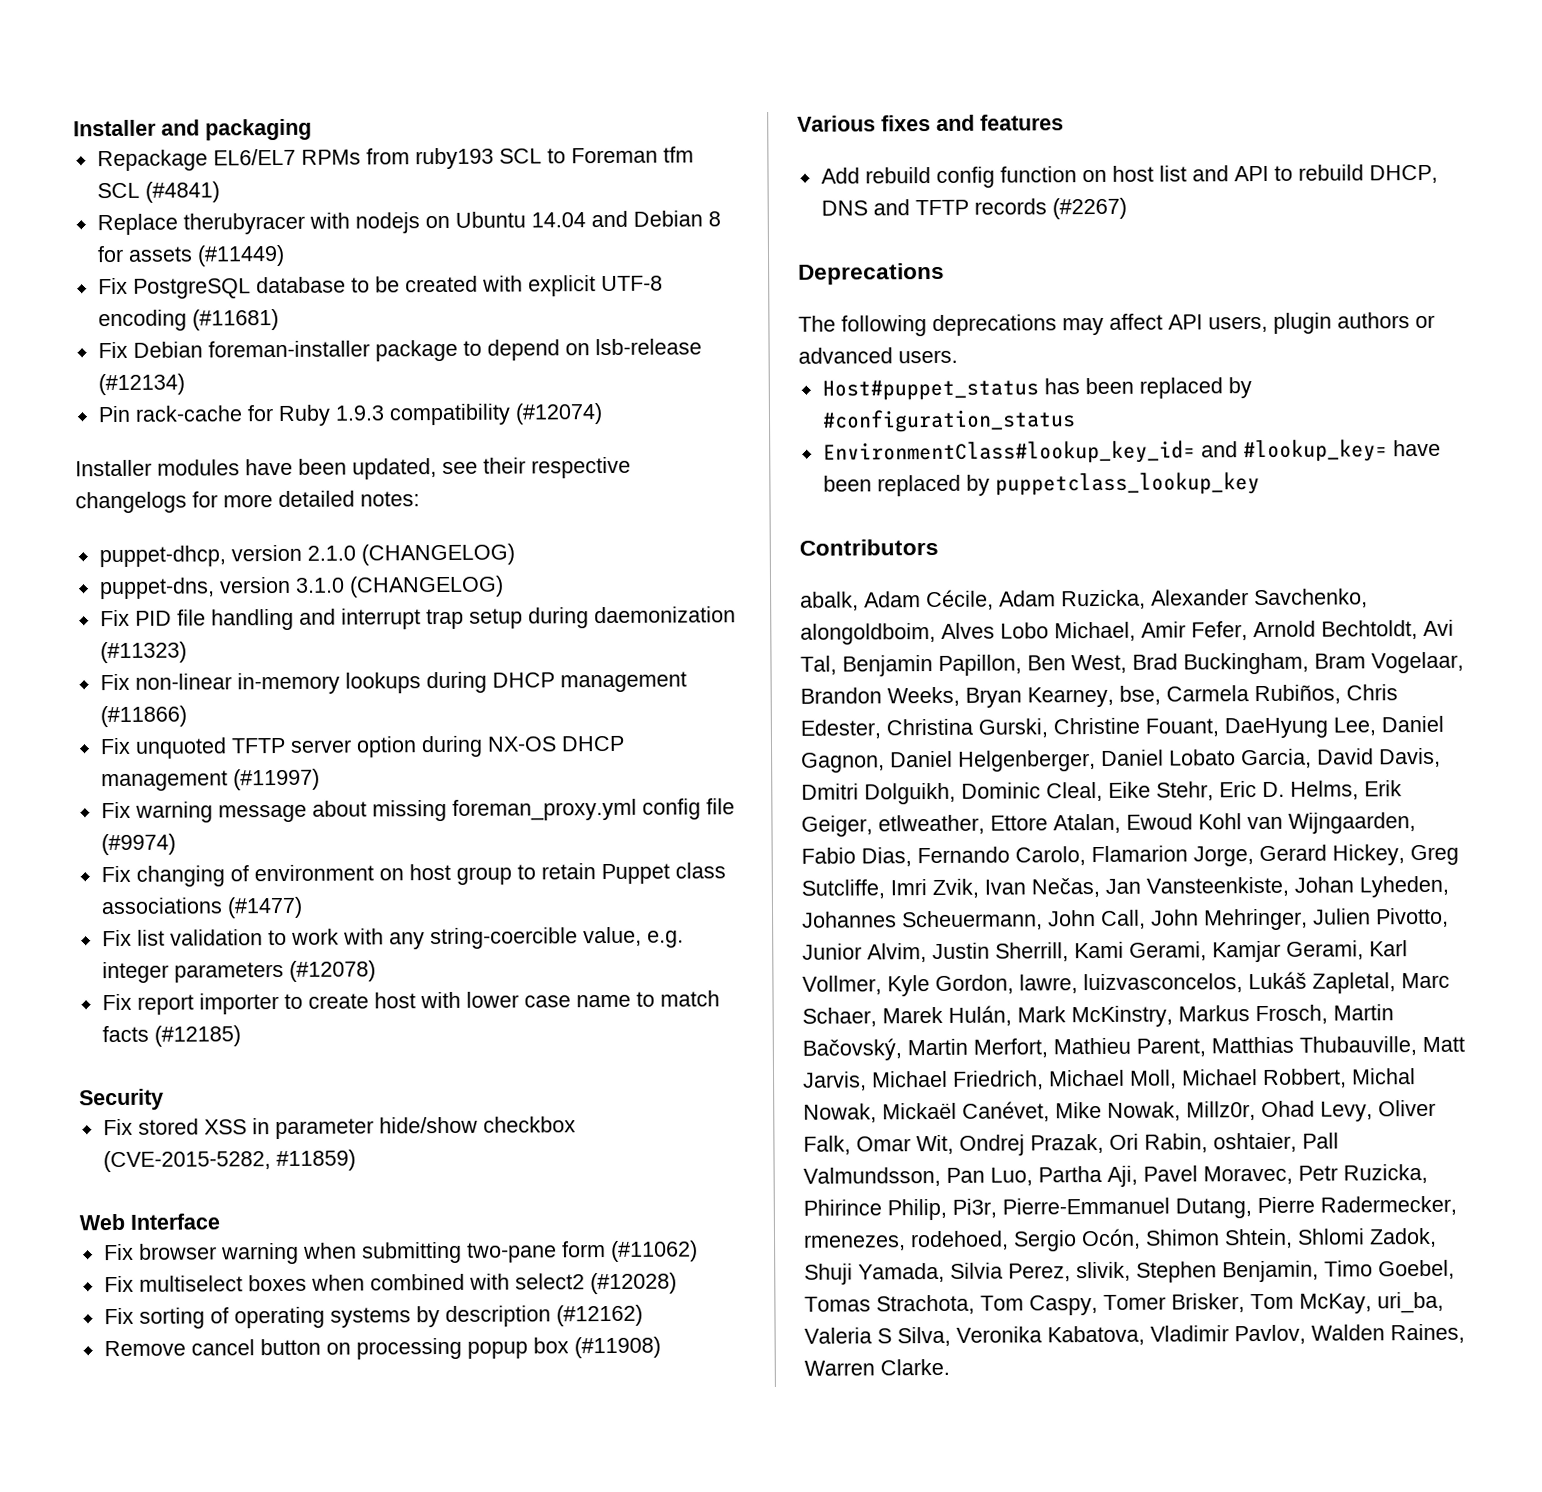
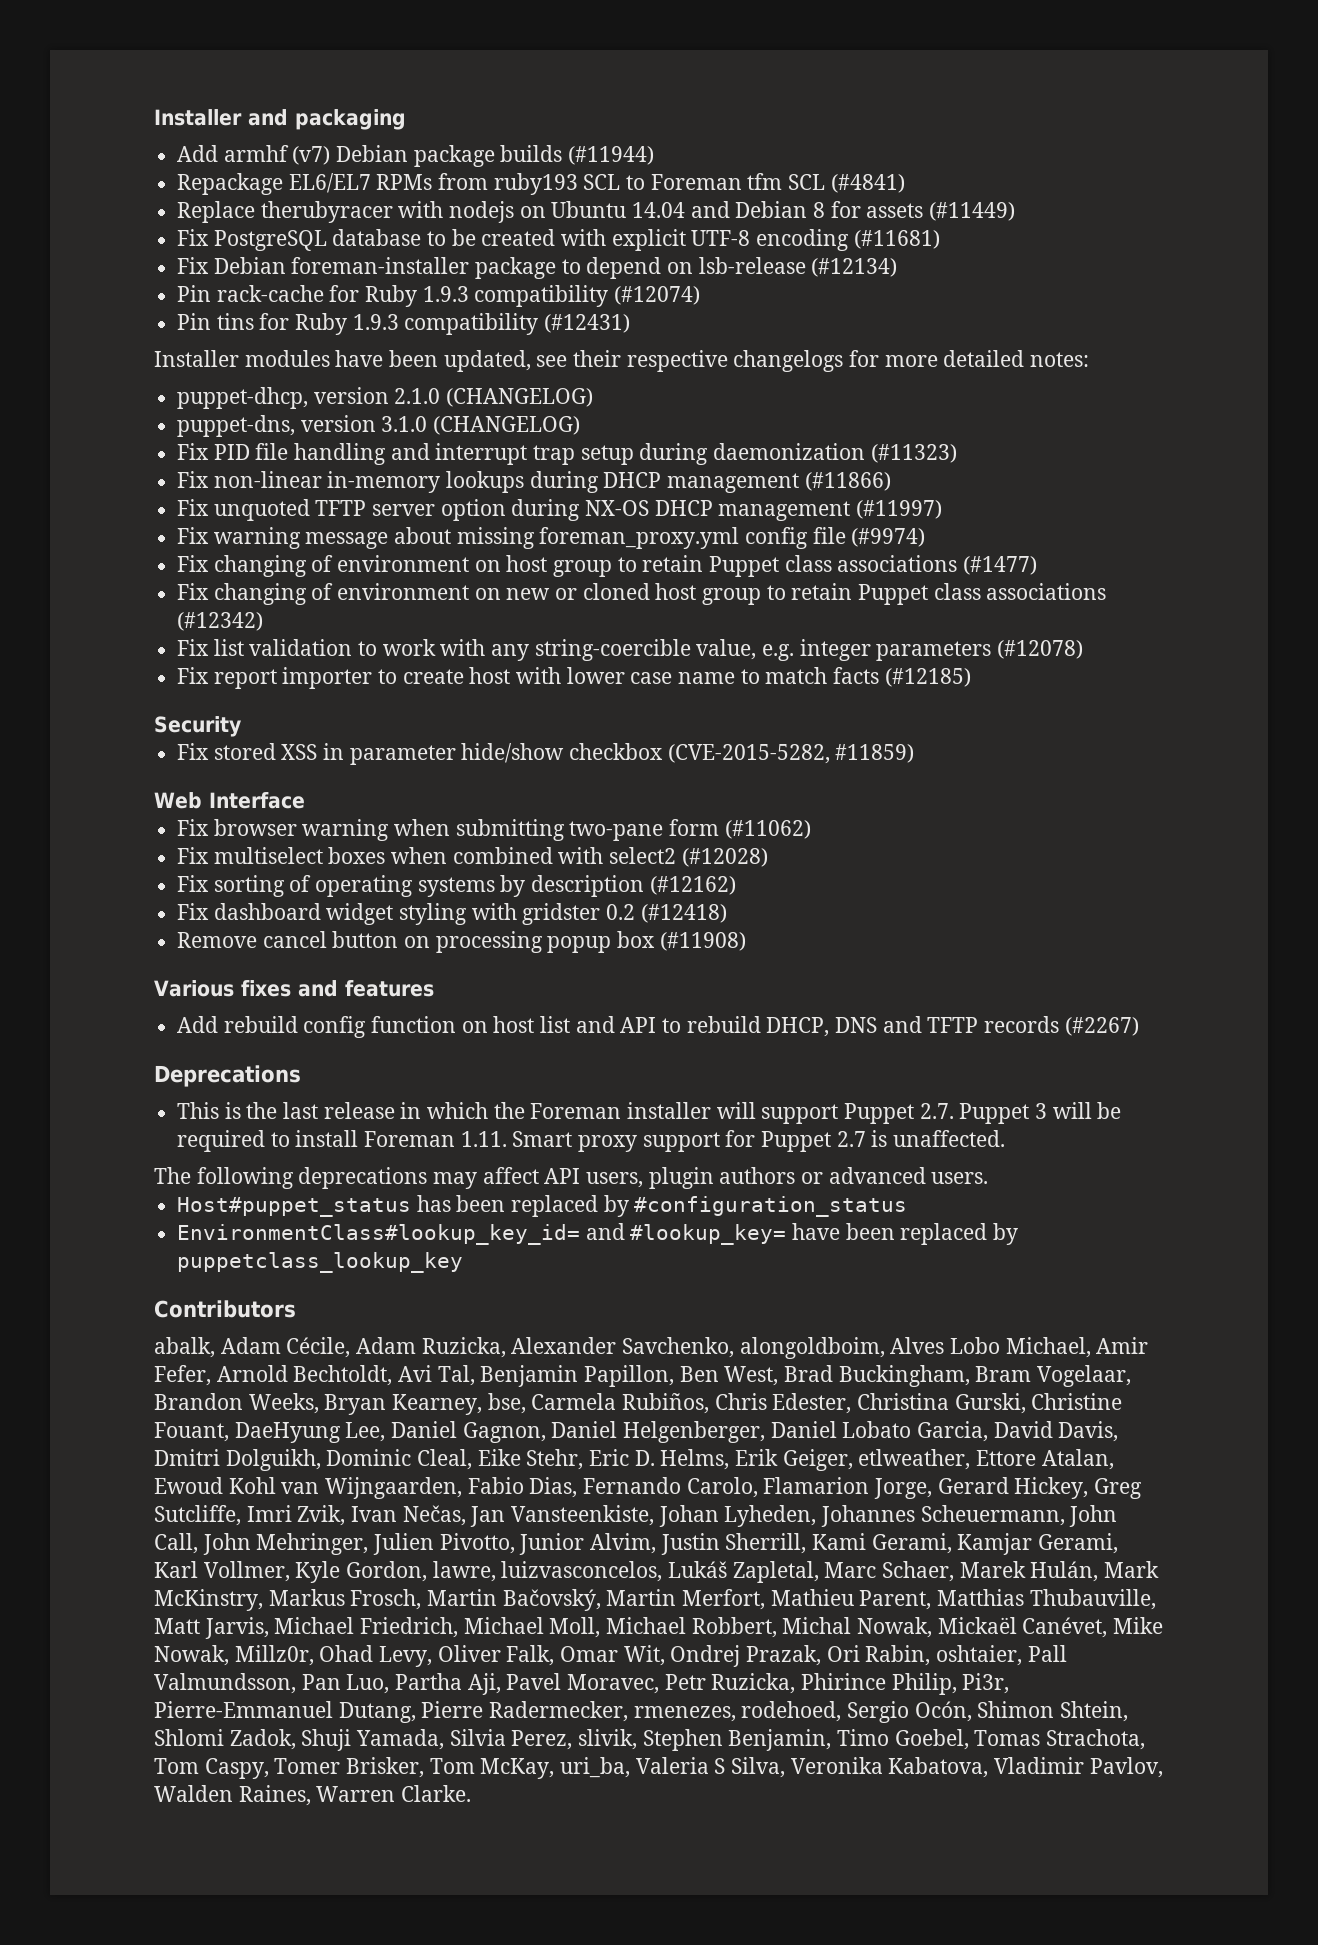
(312, 129) none -> [177,145,655,167] // Add armhf (v7) Debian package builds (#11944)
(603, 414) none -> [177,313,631,335] // Pin tins for Ruby 1.9.3 compatibility (#12431)
(303, 907) none -> [177,583,1107,605] [177,612,264,631] // Fix changing of environment on new or cloned host group to retain Puppet class associations (#12342)
(643, 1315) none -> [177,903,727,925] // Fix dashboard widget styling with gridster 0.2 (#12418)
(945, 273) none -> [177,1102,1122,1124] [177,1130,1006,1152] // This is the last release in which the Foreman installer will support Puppet 2.7. Puppet 3 will be required to install Foreman 1.11. Smart proxy support for Puppet 2.7 is unaffected.

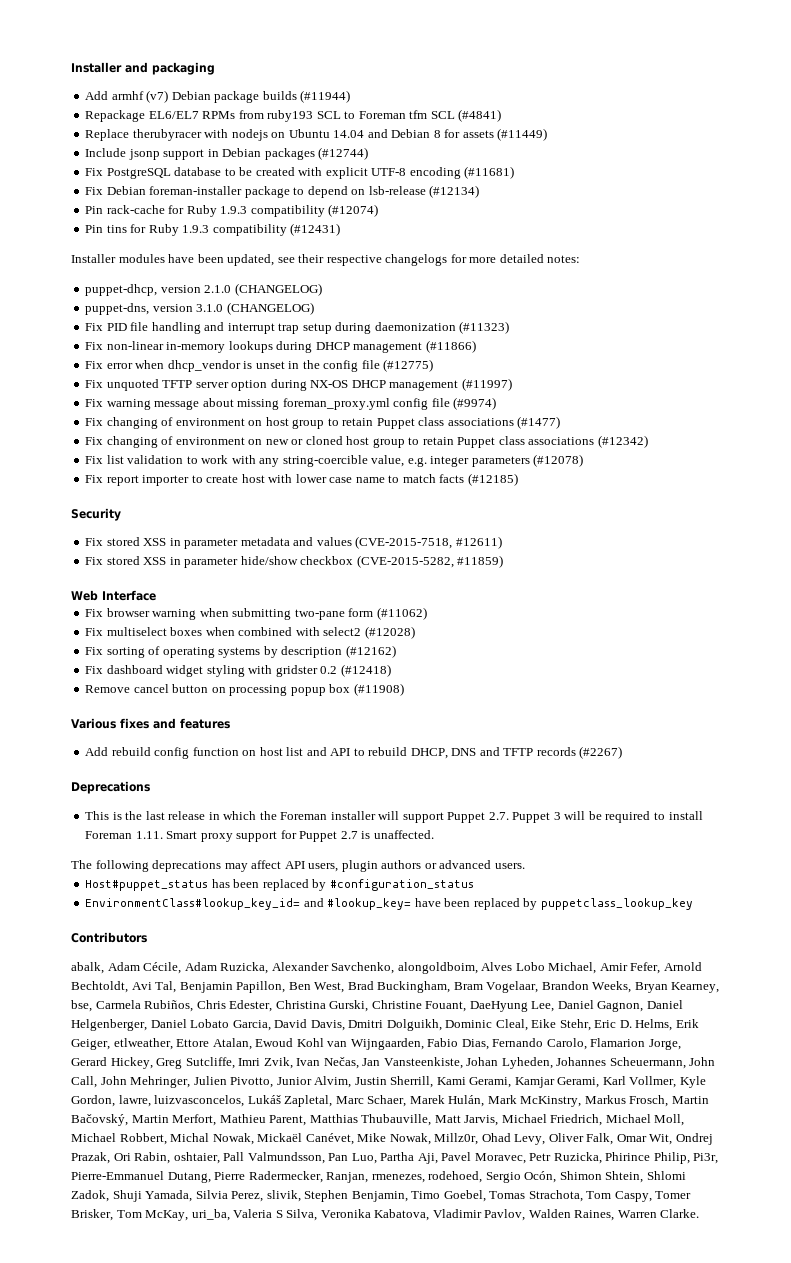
(1016, 211) none -> [85,147,369,160] // Include jsonp support in Debian packages (#12744)
(891, 481) none -> [85,359,434,372] // Fix error when dhcp_vendor is unset in the config file (#12775)
(241, 726) none -> [85,536,502,549] // Fix stored XSS in parameter metadata and values (CVE-2015-7518, #12611)
(629, 1711) none -> [326,1172,369,1183] Ranjan,

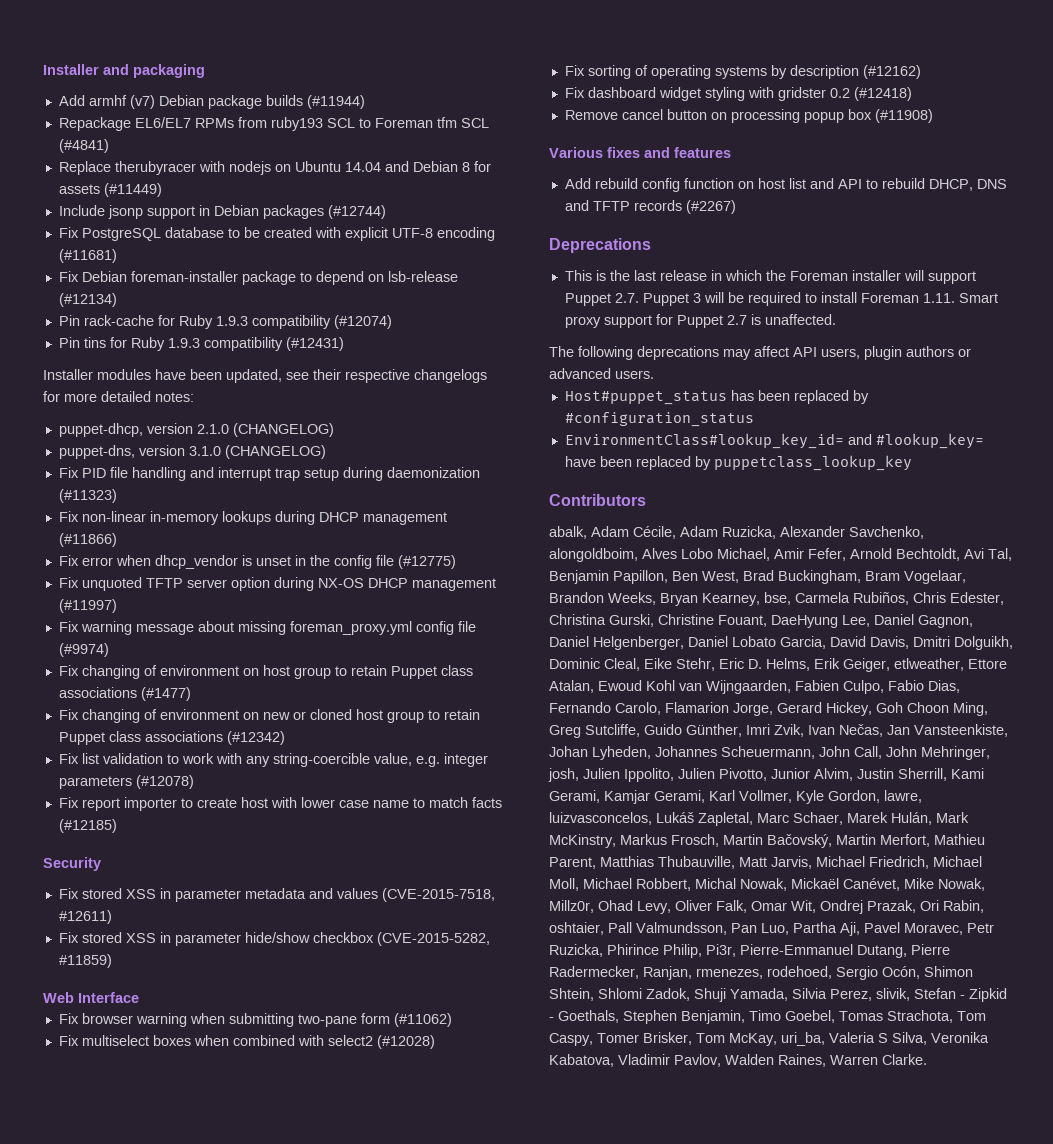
(424, 1044) none -> [795,680,884,694] Fabien Culpo,
[156,1057,235,1069] Greg Sutcliffe, -> [876,702,988,716] [549,724,742,738] Goh Choon Ming, Greg Sutcliffe, Guido Günther,
(191, 1082) none -> [548,768,674,782] josh, Julien Ippolito,
(301, 1196) none -> [914,988,1007,1002] [549,1010,619,1023] Stefan - Zipkid - Goethals,

